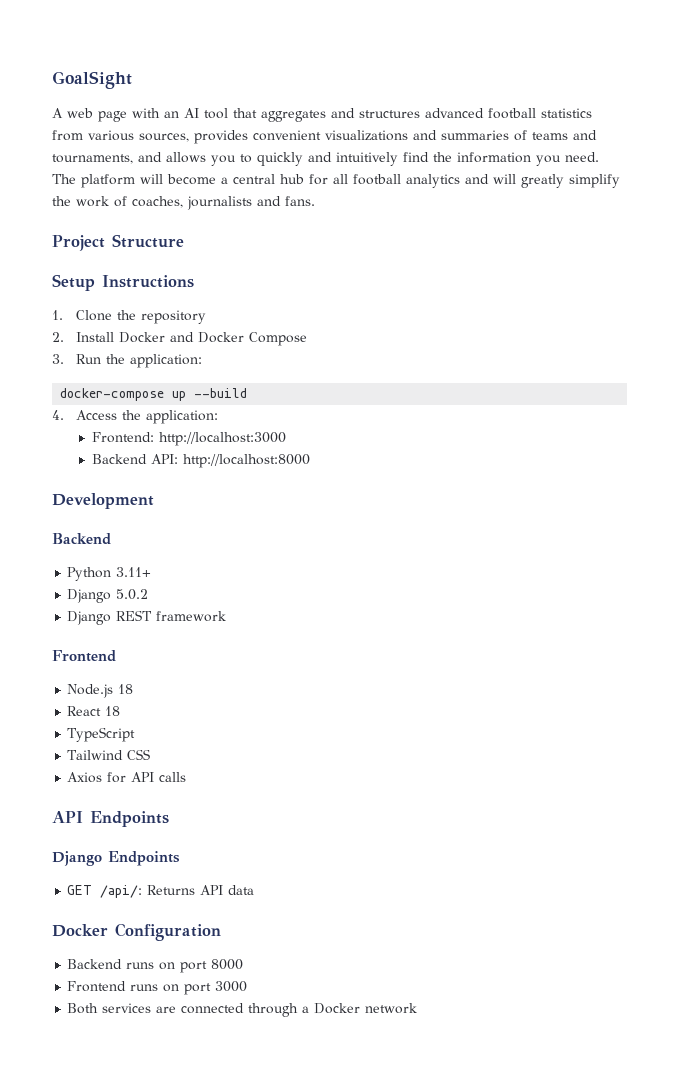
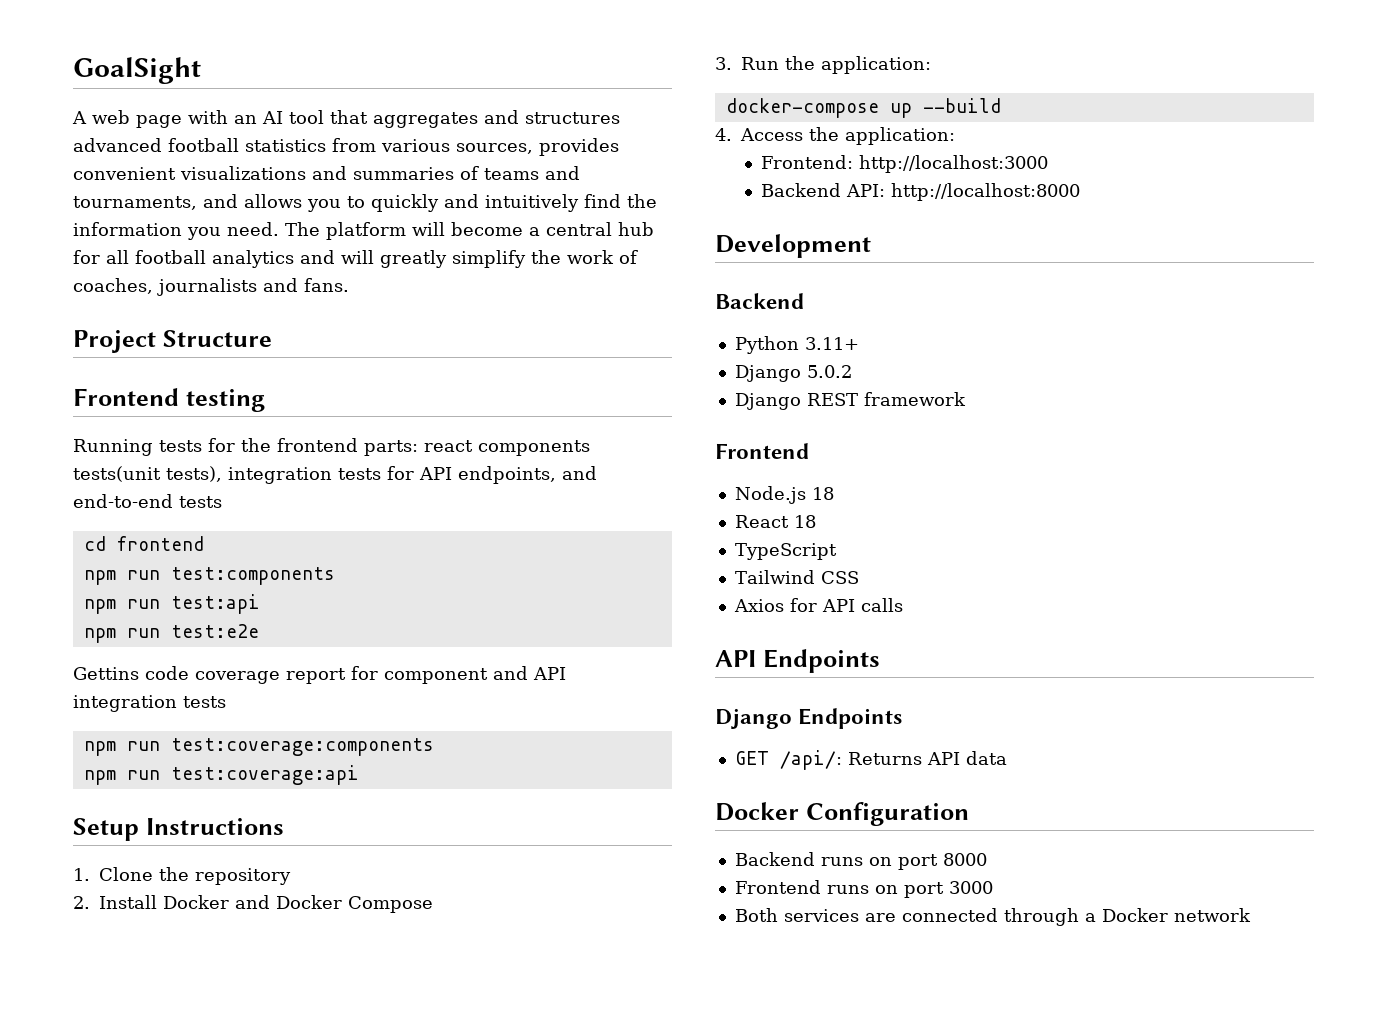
(184, 241) none -> [73,388,265,412] [73,438,590,456] [73,466,597,484] [73,494,222,508] [83,536,204,551] [83,567,335,585] [83,594,260,614] [83,624,259,643] [73,666,566,684] [73,695,226,712] [83,738,434,756] [83,765,359,785] // Frontend testing // Running tests for the frontend parts: react components tests(unit tests), integration tests for API endpoints, and end-to-end tests // cd frontend // npm run test:components // npm run test:api // npm run test:e2e // Gettins code coverage report for component and API integration tests // npm run test:coverage:components // npm run test:coverage:api

